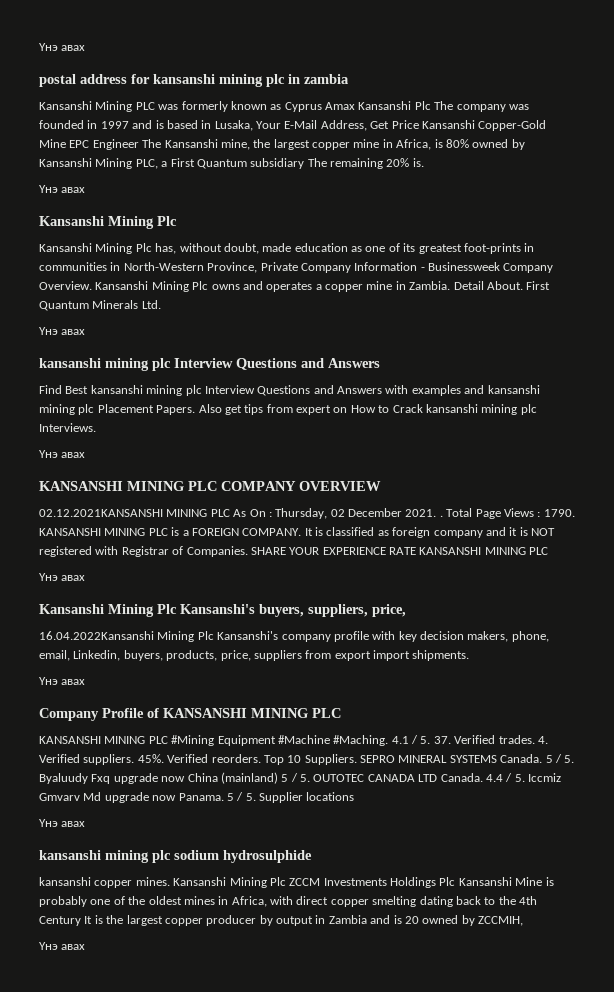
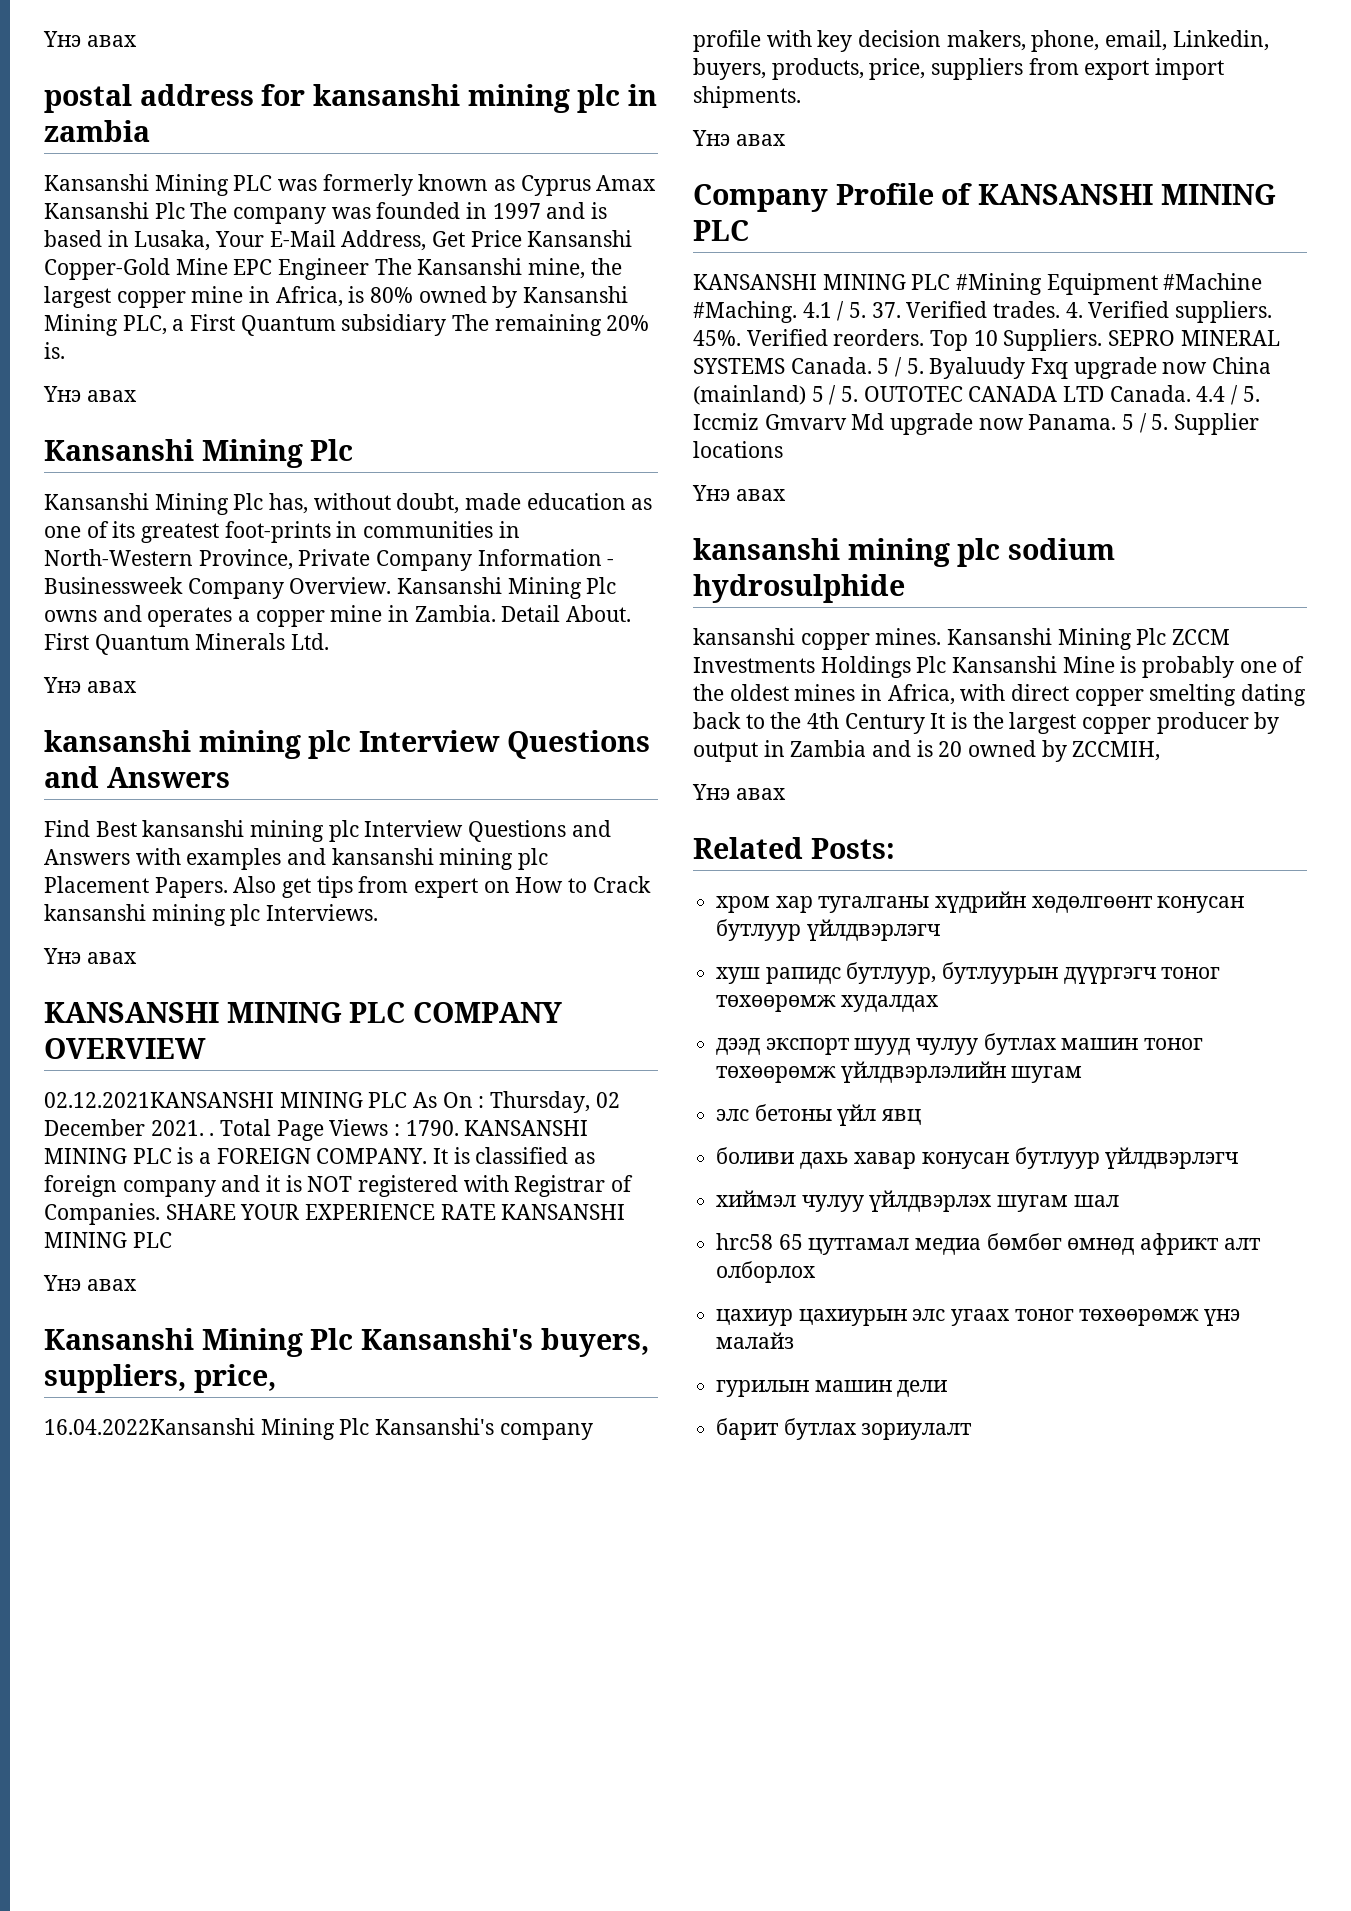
(86, 947) none -> [693,837,895,859] [716,891,1245,913] [716,919,940,941] [716,962,1221,984] [716,995,939,1012] [716,1033,1204,1055] [716,1061,1083,1083] [716,1104,922,1126] [716,1147,1239,1169] [716,1190,1119,1212] [716,1233,1261,1255] [716,1261,817,1283] [716,1309,1241,1326] [716,1332,795,1349] [716,1380,948,1397] [716,1418,973,1440] // Related Posts: // хром хар тугалганы хүдрийн хөдөлгөөнт конусан бутлуур үйлдвэрлэгч // хуш рапидс бутлуур, бутлуурын дүүргэгч тоног төхөөрөмж худалдах // дээд экспорт шууд чулуу бутлах машин тоног төхөөрөмж үйлдвэрлэлийн шугам // элс бетоны үйл явц // боливи дахь хавар конусан бутлуур үйлдвэрлэгч // хиймэл чулуу үйлдвэрлэх шугам шал // hrc58 65 цутгамал медиа бөмбөг өмнөд африкт алт олборлох // цахиур цахиурын элс угаах тоног төхөөрөмж үнэ малайз // гурилын машин дели // барит бутлах зориулалт

